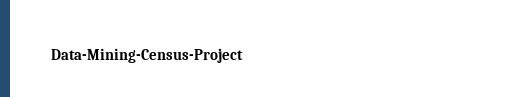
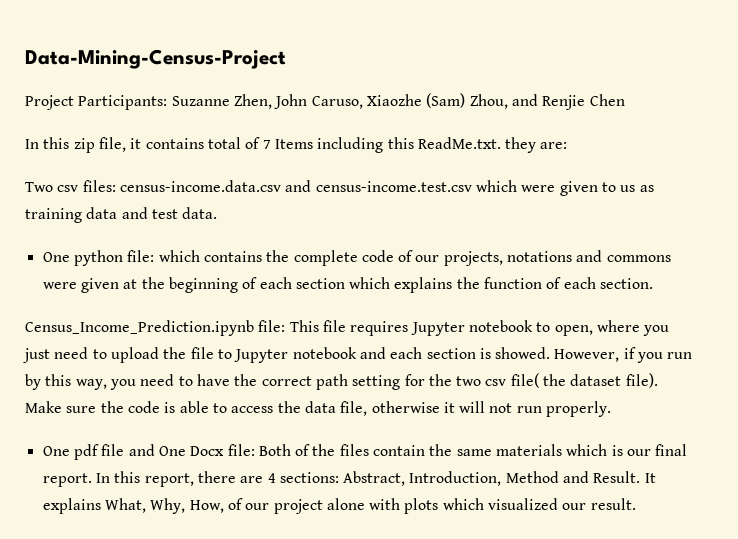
(243, 55) none -> [25,93,625,110] [25,137,568,153] [25,180,654,196] [25,207,218,223] [42,250,671,266] [42,277,654,293] [25,320,670,336] [23,347,693,363] [25,373,658,390] [25,401,612,417] [42,444,688,460] [42,471,656,487] [42,498,636,514] // Project Participants: Suzanne Zhen, John Caruso, Xiaozhe (Sam) Zhou, and Renjie Chen // In this zip file, it contains total of 7 Items including this ReadMe.txt. they are: // Two csv files: census-income.data.csv and census-income.test.csv which were given to us as training data and test data. // One python file: which contains the complete code of our projects, notations and commons were given at the beginning of each section which explains the function of each section. // Census_Income_Prediction.ipynb file: This file requires Jupyter notebook to open, where you just need to upload the file to Jupyter notebook and each section is showed. However, if you run by this way, you need to have the correct path setting for the two csv file( the dataset file). Make sure the code is able to access the data file, otherwise it will not run properly. // One pdf file and One Docx file: Both of the files contain the same materials which is our final report. In this report, there are 4 sections: Abstract, Introduction, Method and Result. It explains What, Why, How, of our project alone with plots which visualized our result.

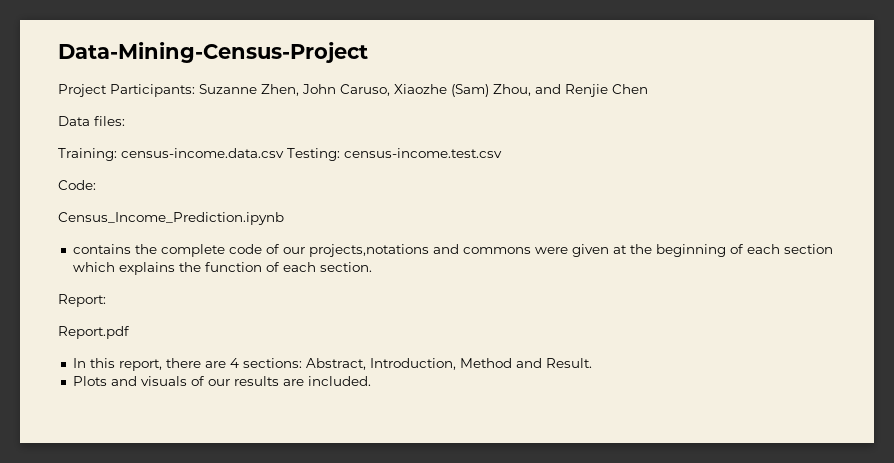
[25,137,568,153] [25,180,654,196] [25,207,218,223] [42,250,200,266] In this zip file, it contains total of 7 Items including this ReadMe.txt. they are: // Two csv files: census-income.data.csv and census-income.test.csv which were given to us as training data and test data. // One python file: which -> [58,116,125,126] [58,148,502,161] [58,180,96,190] [58,212,284,225] Data files: // Training: census-income.data.csv Testing: census-income.test.csv // Code: // Census_Income_Prediction.ipynb //
[443,251,573,266] projects, notations -> [308,244,429,257] projects,notations
[25,320,670,336] [23,347,693,363] [25,373,658,390] [25,401,612,417] [42,444,688,460] [42,473,92,487] Census_Income_Prediction.ipynb file: This file requires Jupyter notebook to open, where you just need to upload the file to Jupyter notebook and each section is showed. However, if you run by this way, you need to have the correct path setting for the two csv file( the dataset file). Make sure the code is able to access the data file, otherwise it will not run properly. // One pdf file and One Docx file: Both of the files contain the same materials which is our final report. -> [58,294,106,307] [58,326,130,339] Report: // Report.pdf //
[644,473,656,483] [42,498,636,514] It explains What, Why, How, of our project alone with plots which visualized our result. -> [72,376,371,386] // Plots and visuals of our results are included.

